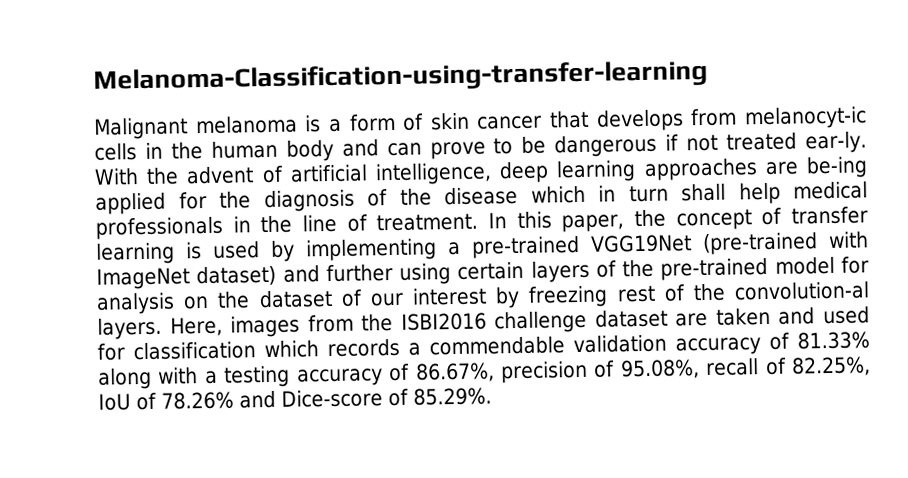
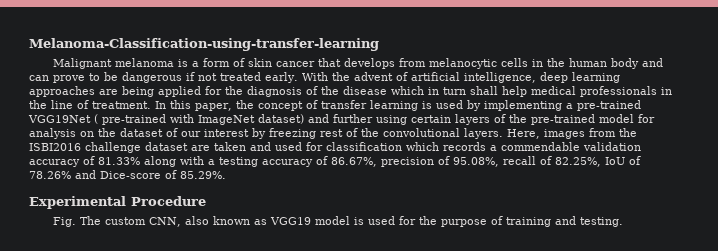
[743,106,867,130] melanocyt-ic -> [429,58,498,69] melanocytic
[805,131,868,154] ear-ly. -> [265,72,298,83] early.
[806,156,868,179] be-ing -> [122,86,154,97] being
[702,232,818,255] (pre-trained -> [94,114,166,125] ( pre-trained
[733,281,870,301] convolution-al -> [383,128,460,137] convolutional
(492, 396) none -> [29,196,206,209] [53,216,624,227] // Experimental Procedure // Fig. The custom CNN, also known as VGG19 model is used for the purpose of training and testing.

